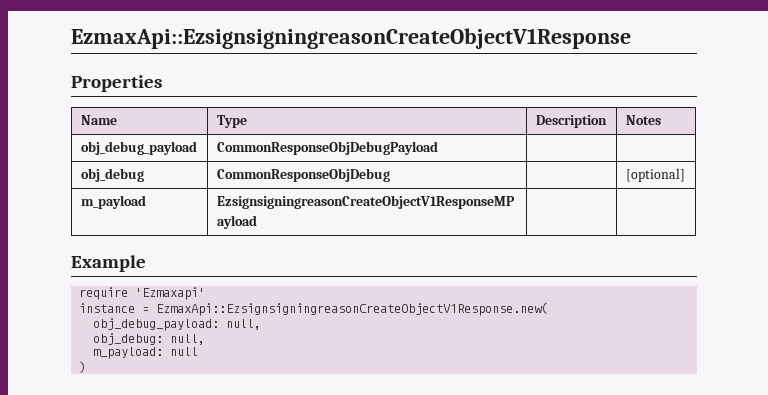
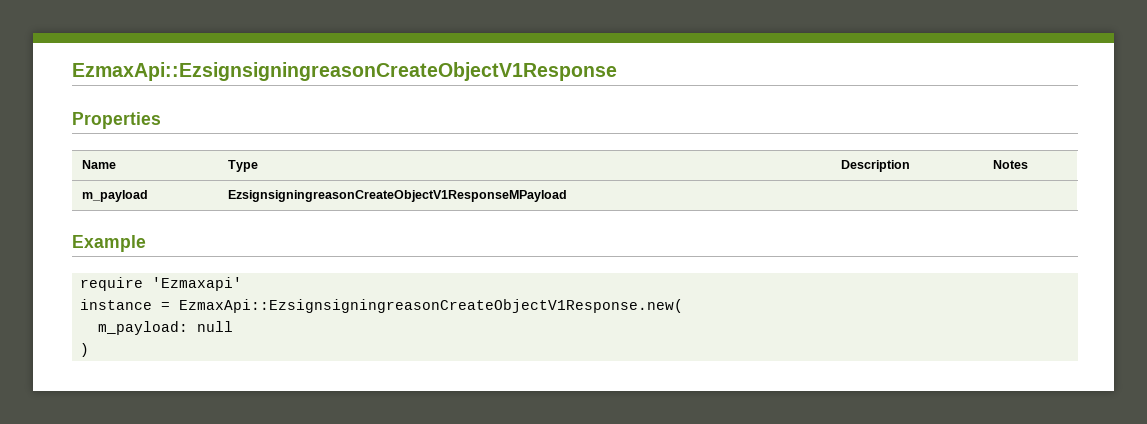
[80,141,197,155] [216,141,438,155] [80,168,144,182] [216,168,390,182] [625,168,685,182] // obj_debug_payload | CommonResponseObjDebugPayload | | // obj_debug | CommonResponseObjDebug | | [optional] -> (1028, 164) none
[93,318,262,331] [93,333,206,345] // obj_debug_payload: null, // obj_debug: null, -> (684, 306) none

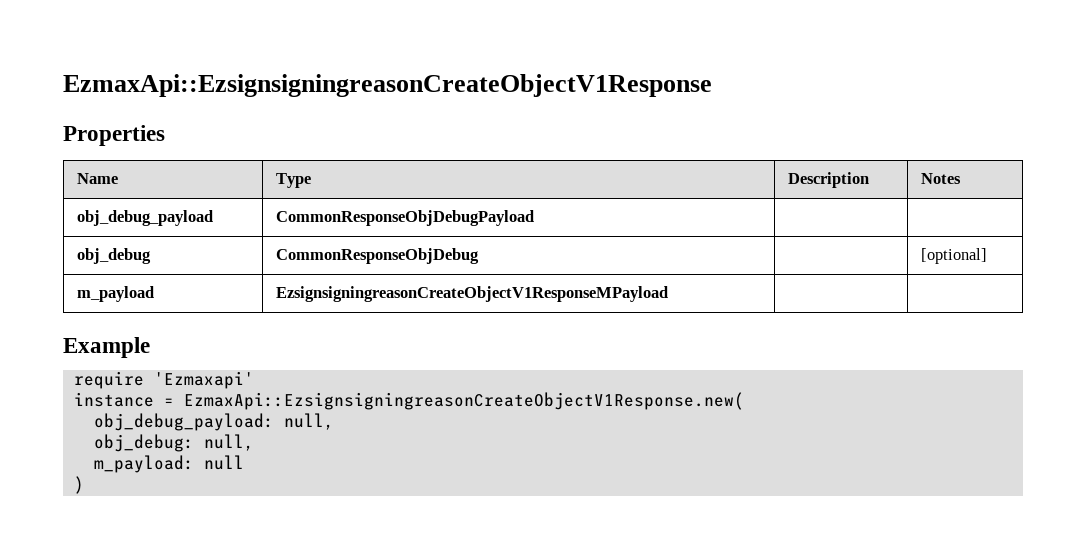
(1028, 164) none -> [76,210,213,226] [275,210,534,226] [76,248,151,264] [275,248,479,264] [920,248,987,264] // obj_debug_payload | CommonResponseObjDebugPayload | | // obj_debug | CommonResponseObjDebug | | [optional]
(684, 306) none -> [94,413,335,431] [94,434,255,452] // obj_debug_payload: null, // obj_debug: null,

